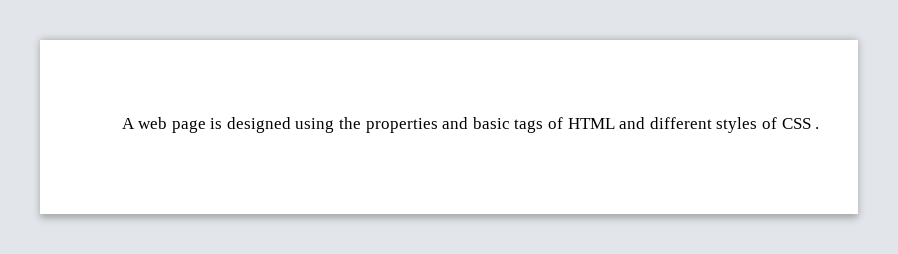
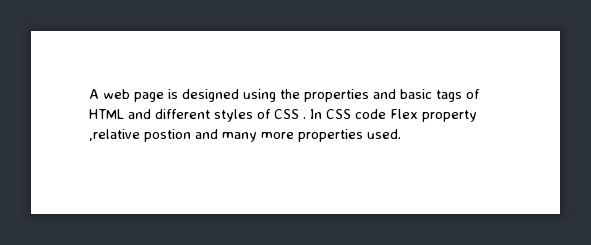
(820, 128) none -> [310,109,477,122] [89,129,401,142] In CSS code Flex property ,relative postion and many more properties used.

